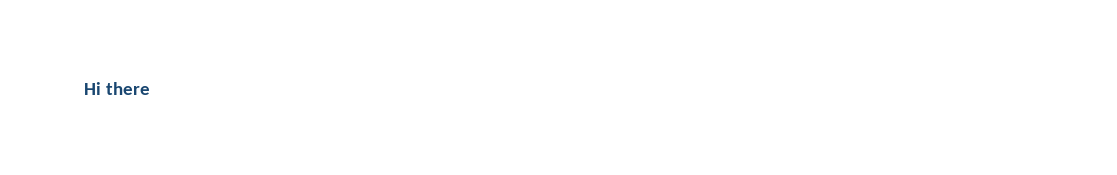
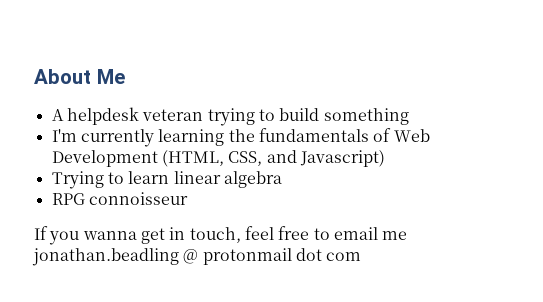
[84,82,151,95] Hi there -> [34,69,125,84] [51,107,409,126] [51,128,430,147] [51,150,385,167] [51,171,282,189] [51,192,188,205] [34,226,408,245] [32,248,362,266] About Me // A helpdesk veteran trying to build something // I'm currently learning the fundamentals of Web Development (HTML, CSS, and Javascript) // Trying to learn linear algebra // RPG connoisseur // If you wanna get in touch, feel free to email me jonathan.beadling @ protonmail dot com

